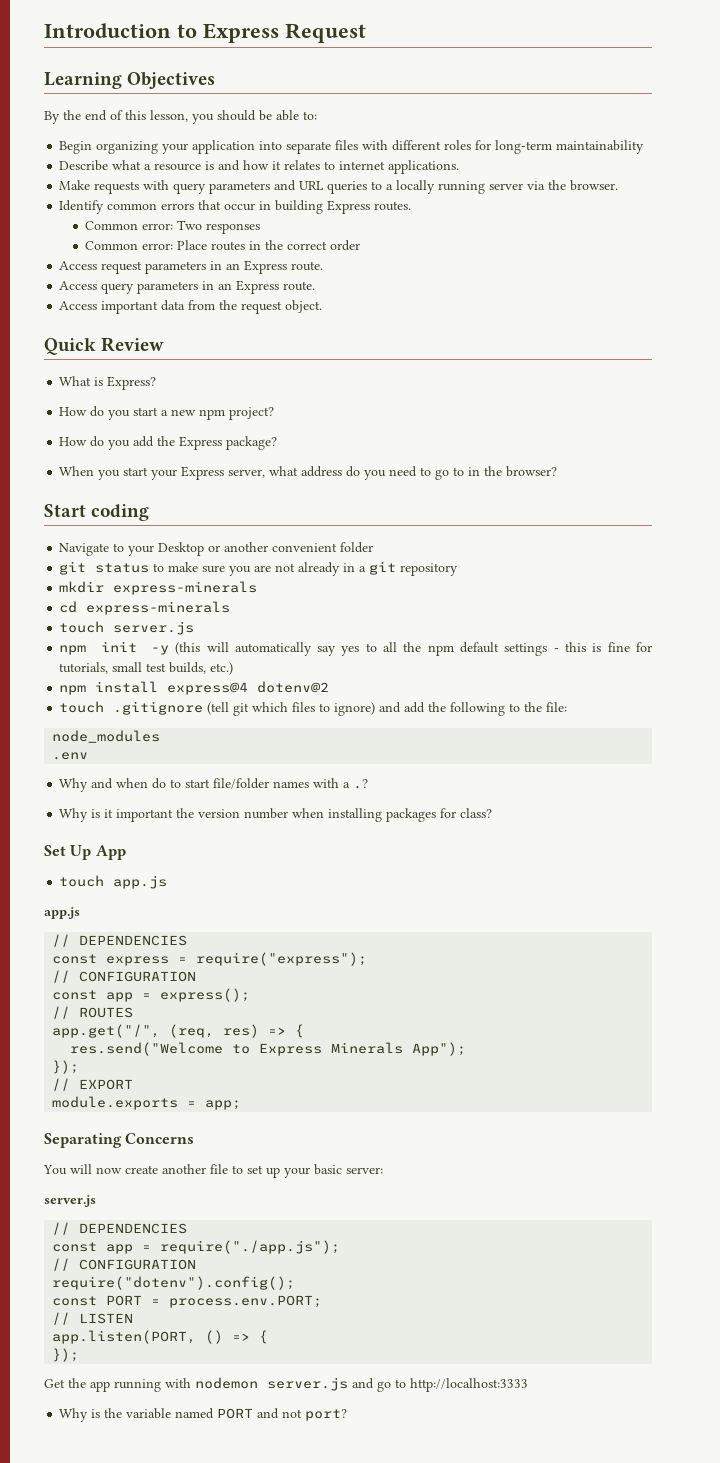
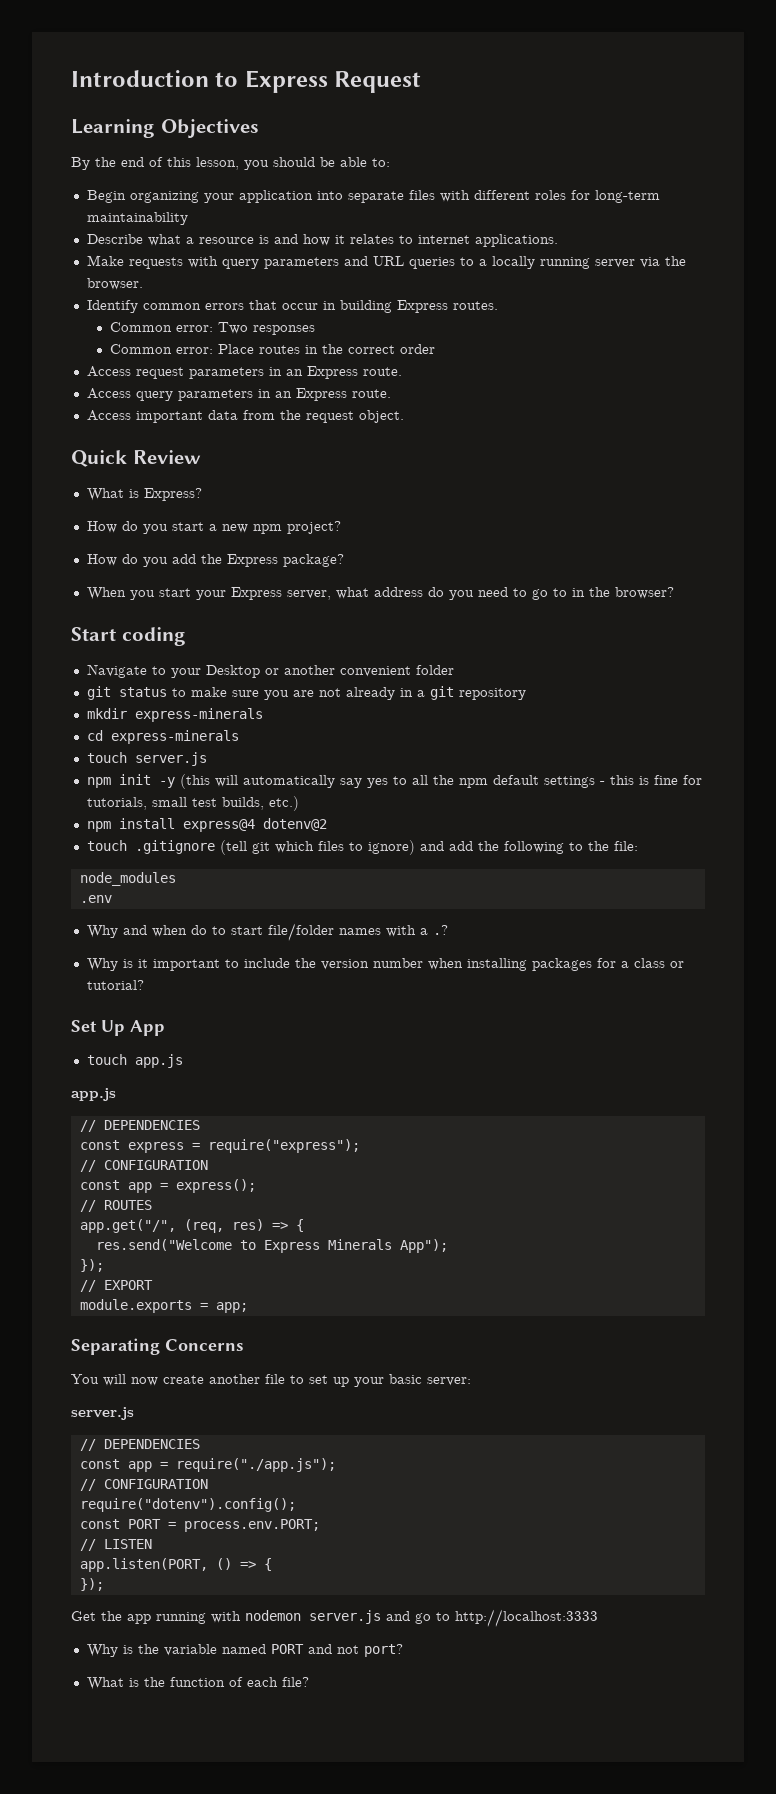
(174, 815) none -> [224,958,290,968] to include
[460,808,493,818] class? -> [620,958,684,968] [86,980,144,990] a class or tutorial?
(348, 1415) none -> [86,1677,309,1690] // What is the function of each file?

